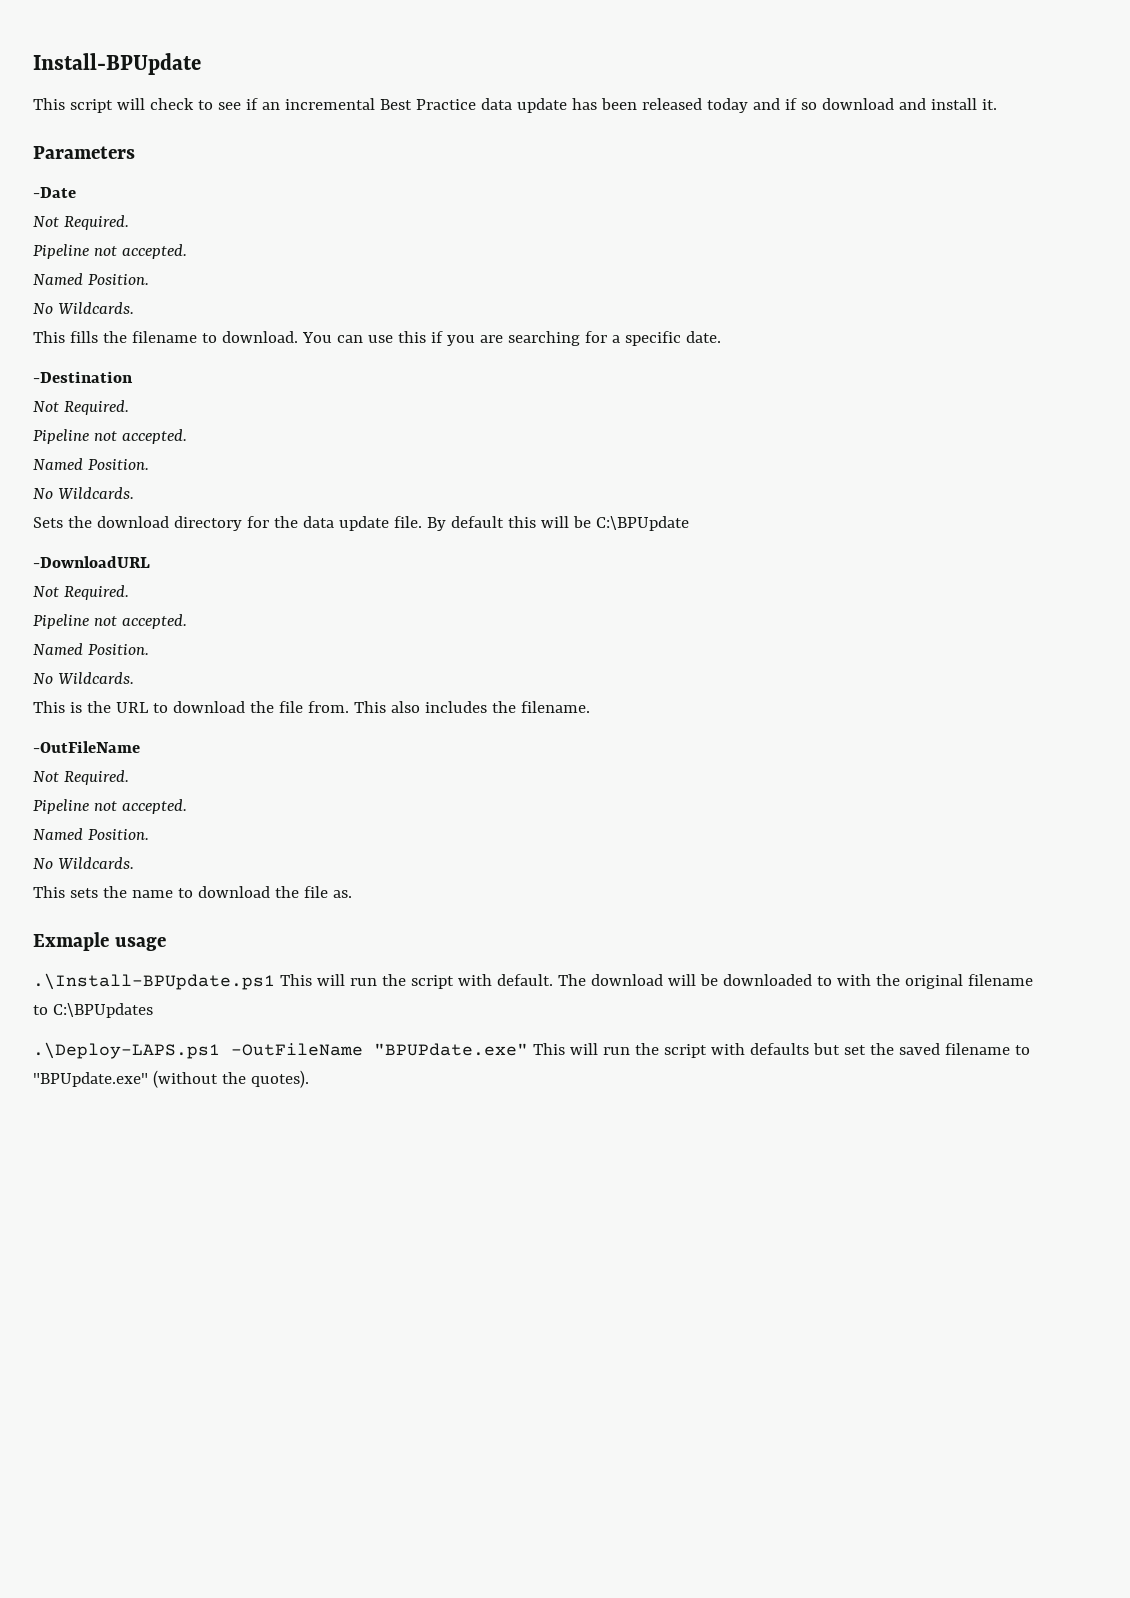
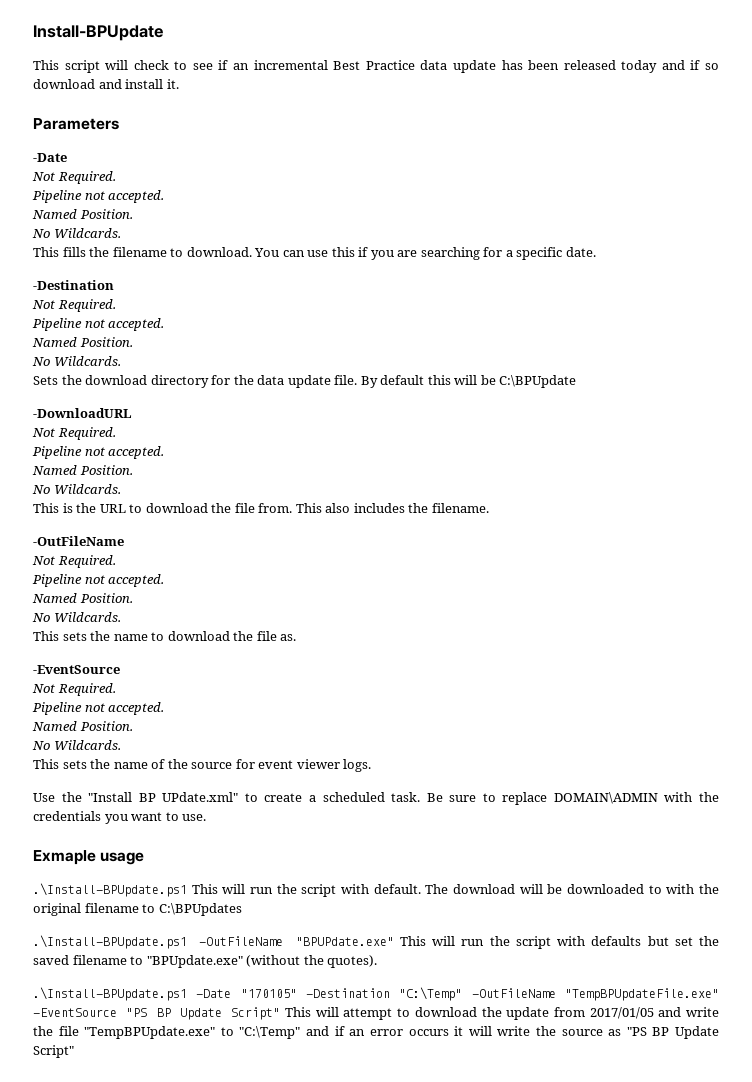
(352, 894) none -> [33,665,120,674] [32,683,116,696] [32,702,165,715] [32,721,133,731] [32,740,121,750] [33,759,372,772] [33,792,719,805] [33,811,207,824] // -EventSource // Not Required. // Pipeline not accepted. // Named Position. // No Wildcards. // This sets the name of the source for event viewer logs. // Use the "Install BP UPdate.xml" to create a scheduled task. Be sure to replace DOMAIN\ADMIN with the credentials you want to use.
[33,1042,220,1059] .\Deploy-LAPS.ps1 -> [33,935,187,949] .\Install-BPUpdate.ps1
(309, 1079) none -> [33,987,719,1001] [33,1007,719,1020] [33,1026,719,1039] [33,1045,74,1058] // .\Install-BPUpdate.ps1 -Date "170105" -Destination "C:\Temp" -OutFileName "TempBPUpdateFile.exe" -EventSource "PS BP Update Script" This will attempt to download the update from 2017/01/05 and write the file "TempBPUpdate.exe" to "C:\Temp" and if an error occurs it will write the source as "PS BP Update Script"

